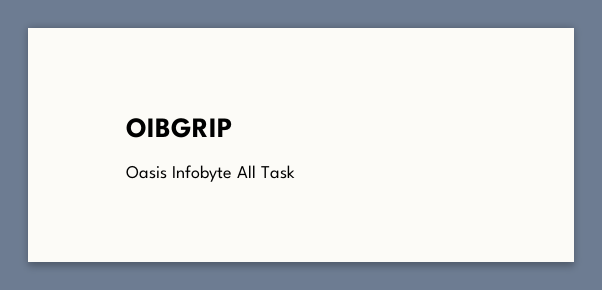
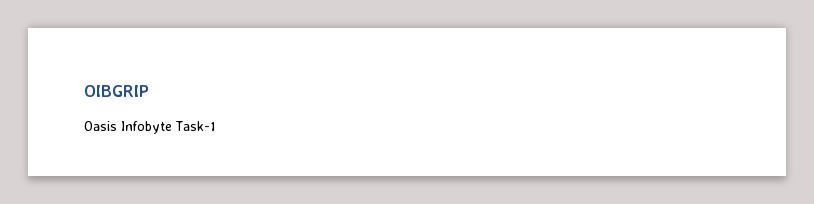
[236,165,295,179] All Task -> [175,121,215,131] Task-1

